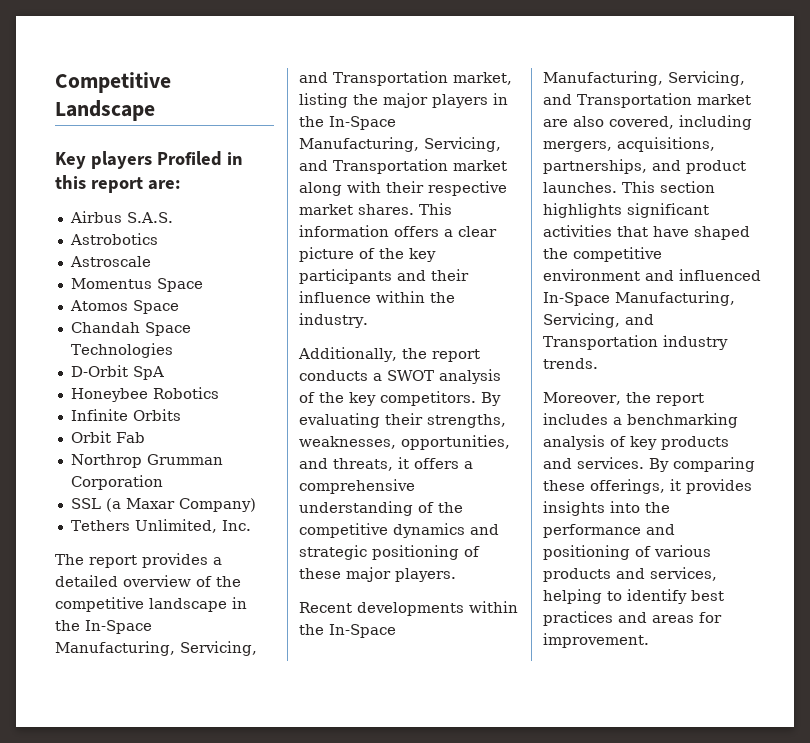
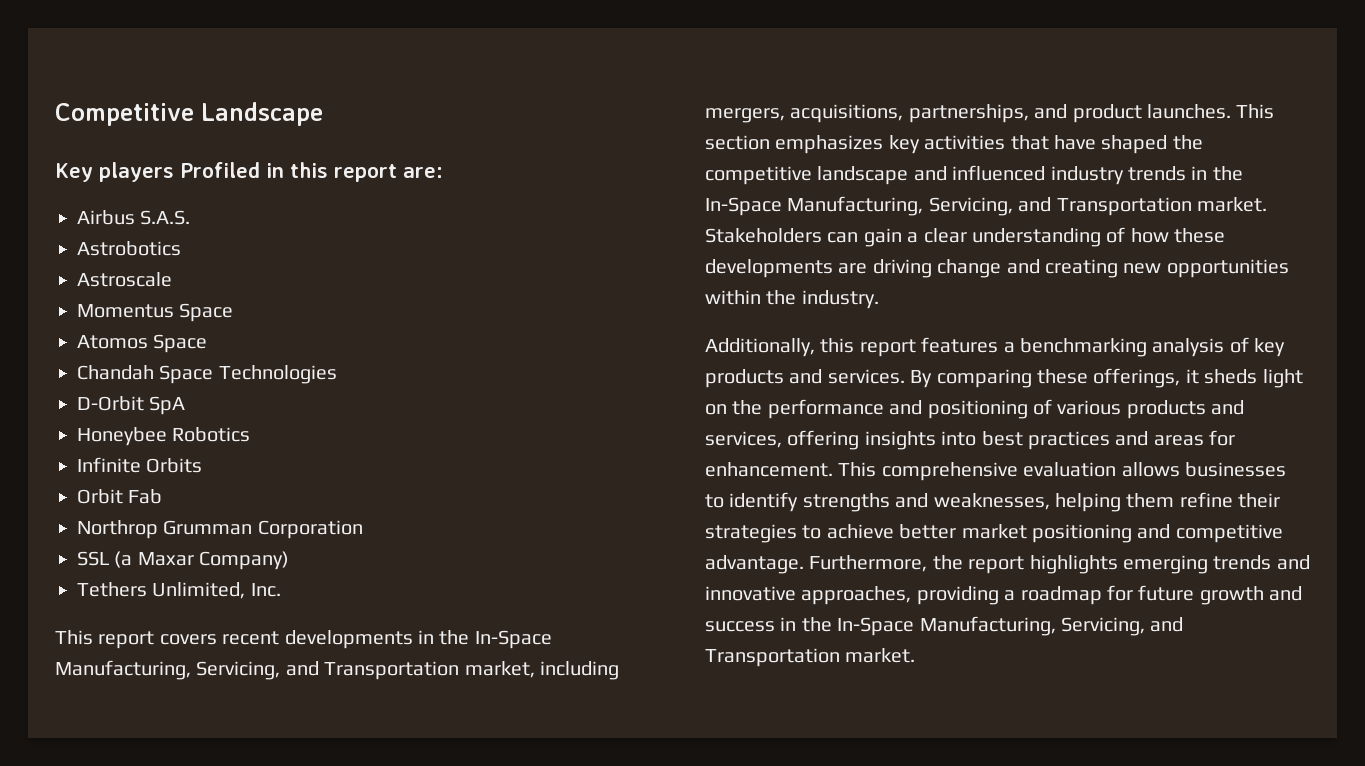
[55,553,222,568] [55,575,241,587] [55,597,227,612] The report provides a detailed overview of the competitive landscape -> [55,630,413,649] This report covers recent developments
[299,93,508,108] [299,116,396,130] [299,137,501,152] [299,159,507,174] [299,181,507,196] [299,203,452,215] [299,225,497,237] [299,247,436,262] [299,269,469,284] [299,291,455,303] [299,313,368,328] [298,347,480,362] [299,369,501,384] [299,391,501,406] [299,413,506,428] [299,435,510,450] [299,457,473,471] [299,479,415,494] [299,501,463,516] [299,523,499,538] [299,545,480,560] [299,567,456,582] [299,601,518,616] [299,624,396,638] [543,71,745,86] [543,93,751,108] [543,116,674,129] listing the major players in the In-Space Manufacturing, Servicing, and Transportation market along with their respective market shares. This information offers a clear picture of the key participants and their influence within the industry. // Additionally, the report conducts a SWOT analysis of the key competitors. By evaluating their strengths, weaknesses, opportunities, and threats, it offers a comprehensive understanding of the competitive dynamics and strategic positioning of these major players. // Recent developments within the In-Space Manufacturing, Servicing, and Transportation market are also covered, -> (535, 669) none
[543,203,709,218] highlights significant -> [775,135,920,154] emphasizes key
[543,269,640,281] environment -> [817,166,909,185] landscape
[543,291,735,306] [543,313,654,328] [543,335,728,350] [543,358,598,369] [543,392,704,406] [543,413,608,425] In-Space Manufacturing, Servicing, and Transportation industry trends. // Moreover, the report includes -> [1050,166,1243,185] [705,196,1267,216] [705,227,1226,247] [705,259,1289,278] [705,290,879,309] [705,337,999,357] industry trends in the In-Space Manufacturing, Servicing, and Transportation market. Stakeholders can gain a clear understanding of how these developments are driving change and creating new opportunities within the industry. // Additionally, this report features
[686,479,752,494] [543,501,640,516] provides insights into -> [1204,369,1303,388] [705,404,727,415] sheds light on
[543,589,687,604] helping to identify -> [787,430,977,450] offering insights into
[543,633,649,648] improvement. -> [705,462,1286,481] [705,492,1281,512] [705,524,1283,543] [705,555,1310,574] [705,585,1303,605] [705,616,1184,636] [705,648,916,667] enhancement. This comprehensive evaluation allows businesses to identify strengths and weaknesses, helping them refine their strategies to achieve better market positioning and competitive advantage. Furthermore, the report highlights emerging trends and innovative approaches, providing a roadmap for future growth and success in the In-Space Manufacturing, Servicing, and Transportation market.

